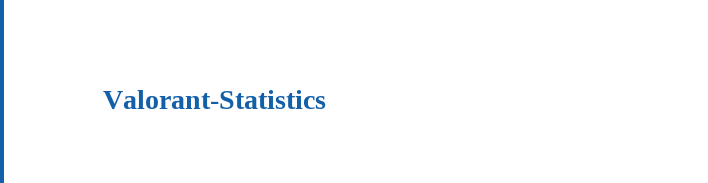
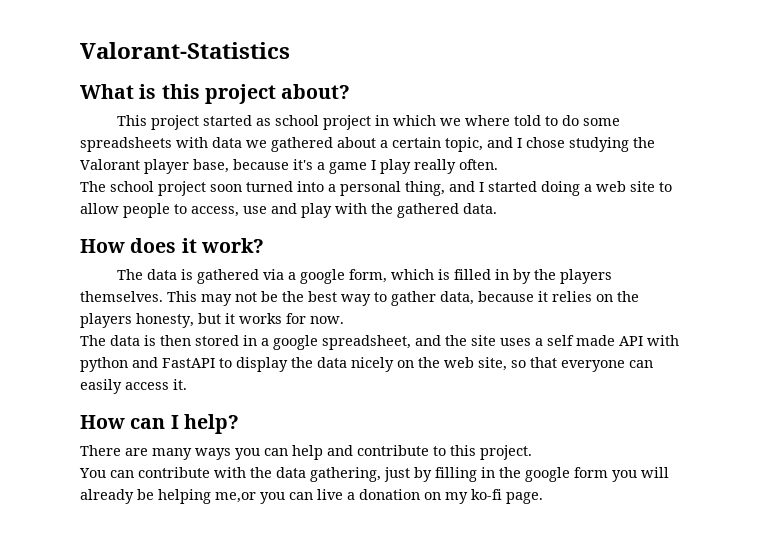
(326, 99) none -> [80,84,351,104] [116,115,620,130] [80,137,655,152] [80,159,498,174] [80,181,672,196] [80,203,497,218] [80,238,264,253] [116,269,612,284] [80,291,639,306] [80,313,344,328] [80,335,679,350] [80,357,653,372] [80,379,187,394] [80,414,239,434] [80,445,532,460] [79,467,669,482] [80,489,543,504] // What is this project about? // This project started as school project in which we where told to do some spreadsheets with data we gathered about a certain topic, and I chose studying the Valorant player base, because it's a game I play really often. // The school project soon turned into a personal thing, and I started doing a web site to allow people to access, use and play with the gathered data. // How does it work? // The data is gathered via a google form, which is filled in by the players themselves. This may not be the best way to gather data, because it relies on the players honesty, but it works for now. // The data is then stored in a google spreadsheet, and the site uses a self made API with python and FastAPI to display the data nicely on the web site, so that everyone can easily access it. // How can I help? // There are many ways you can help and contribute to this project. // You can contribute with the data gathering, just by filling in the google form you will already be helping me,or you can live a donation on my ko-fi page.

